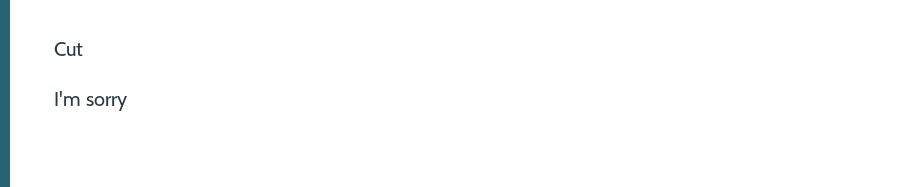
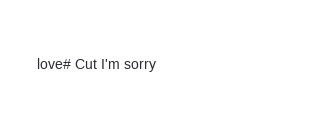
(54, 49) none -> [37,58,71,69] love#
(83, 49) // -> (97, 64) none

